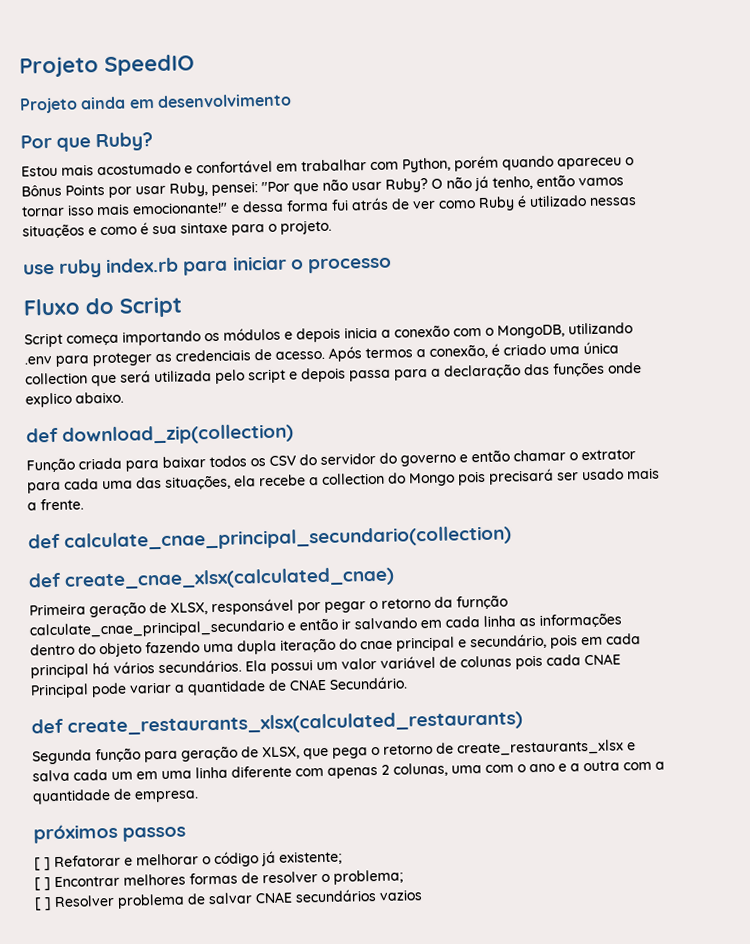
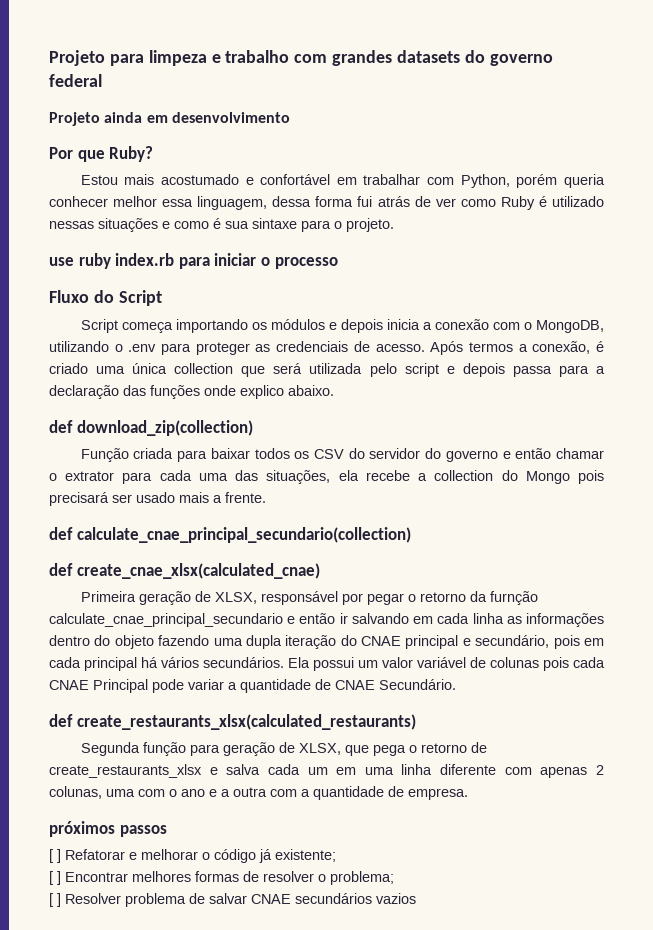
[19,54,195,78] Projeto SpeedIO -> [49,50,553,66] [49,74,102,87] Projeto para limpeza e trabalho com grandes datasets do governo federal
[502,155,634,171] [21,174,624,198] [21,201,240,217] quando apareceu o Bônus Points por usar Ruby, pensei: "Por que não usar Ruby? O não já tenho, então vamos tornar isso mais emocionante!" e -> [564,174,606,188] [49,196,268,210] queria conhecer melhor essa linguagem,
[22,223,85,239] situaçẽos -> [98,218,158,232] situações
(633, 328) none -> [114,344,123,352] o
[360,640,393,650] cnae -> [361,636,402,646] CNAE

